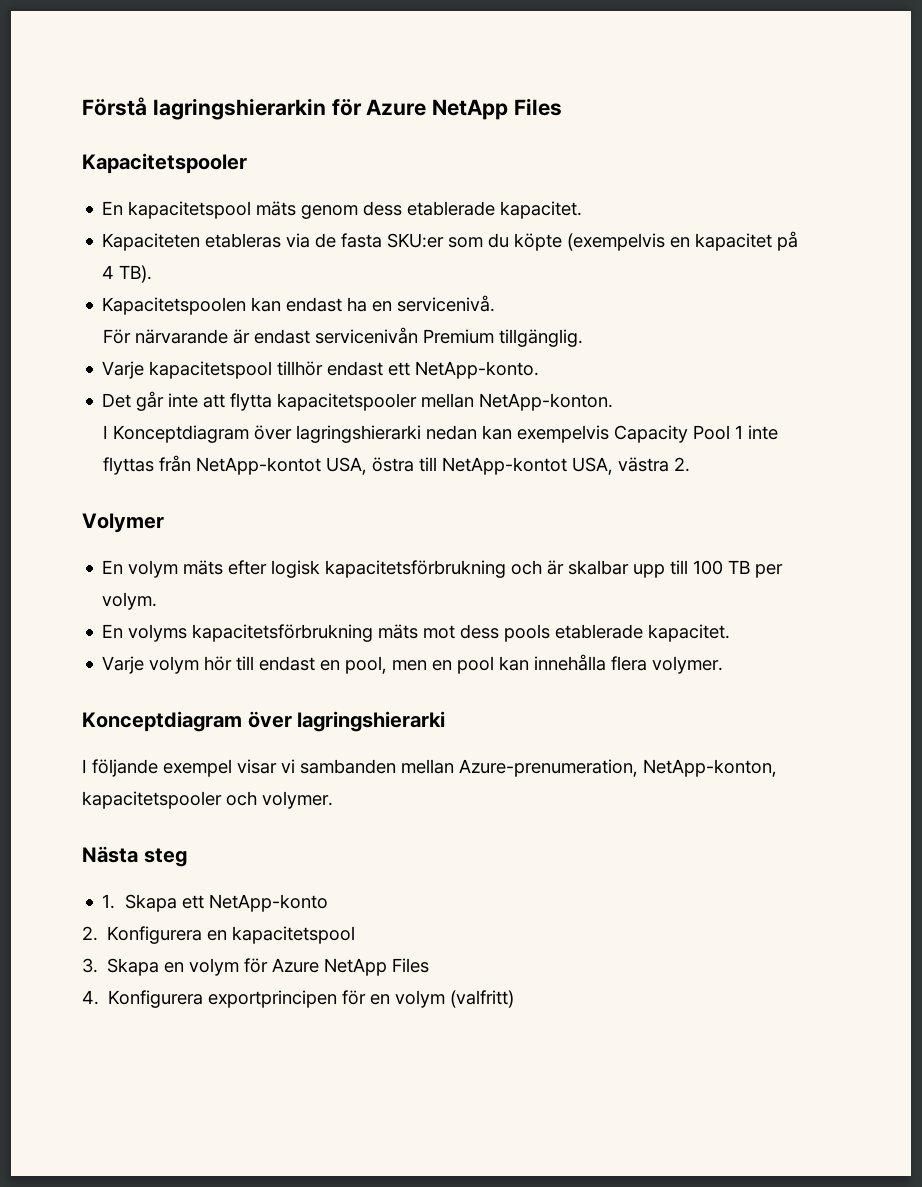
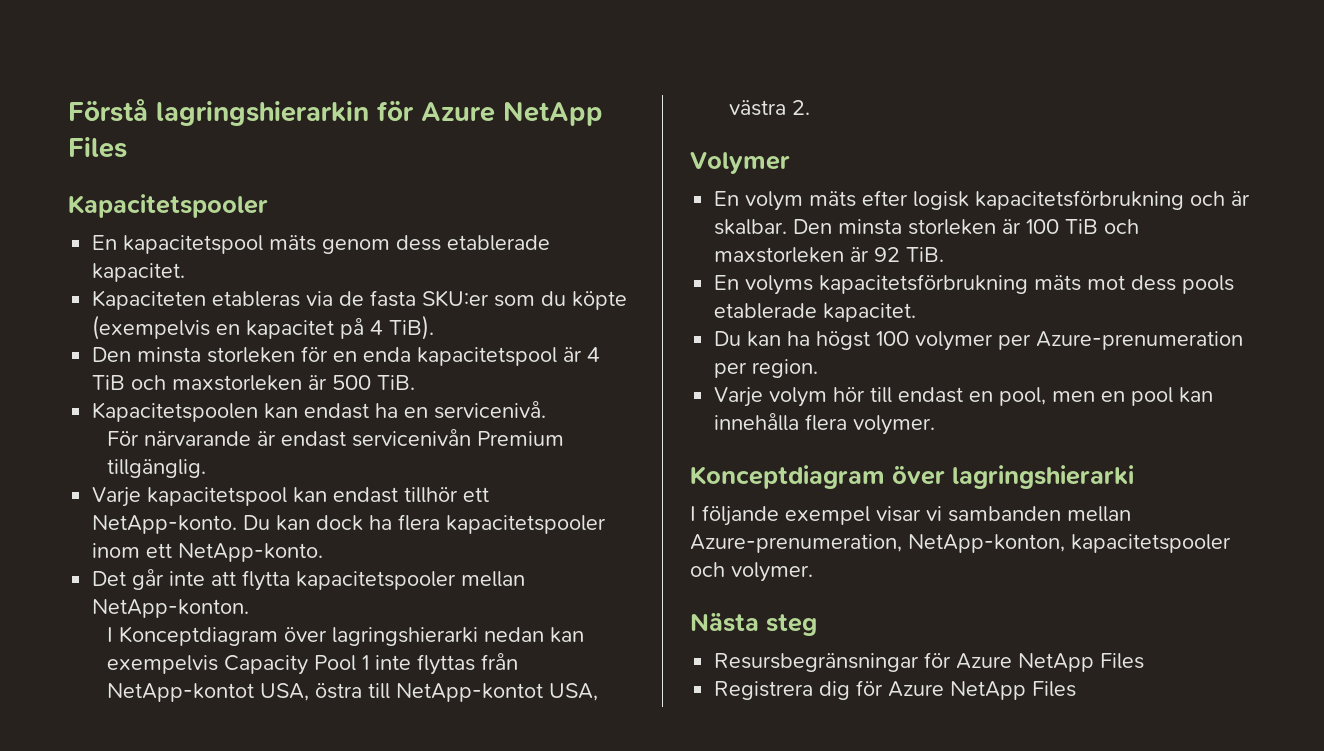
[119,265,153,283] TB). -> [389,315,435,340] [92,346,601,366] [92,375,416,391] TiB). // Den minsta storleken för en enda kapacitetspool är 4 TiB och maxstorleken är 500 TiB.
[277,361,384,376] tillhör endast -> [293,487,490,503] [92,514,607,534] [92,543,141,558] kan endast tillhör ett NetApp-konto. Du kan dock ha flera kapacitetspooler inom
[568,560,784,578] [102,592,158,610] skalbar upp till 100 TB per volym. -> [714,219,1140,235] [714,247,945,263] skalbar. Den minsta storleken är 100 TiB och maxstorleken är 92 TiB.
(731, 633) none -> [714,331,1244,351] [714,359,819,378] // Du kan ha högst 100 volymer per Azure-prenumeration per region.
[102,894,328,912] [82,926,356,944] [82,958,430,976] [82,990,515,1008] 1. Skapa ett NetApp-konto // 2. Konfigurera en kapacitetspool // 3. Skapa en volym för Azure NetApp Files // 4. Konfigurera exportprincipen för en volym (valfritt) -> [714,652,1145,672] [714,680,1077,700] Resursbegränsningar för Azure NetApp Files // Registrera dig för Azure NetApp Files

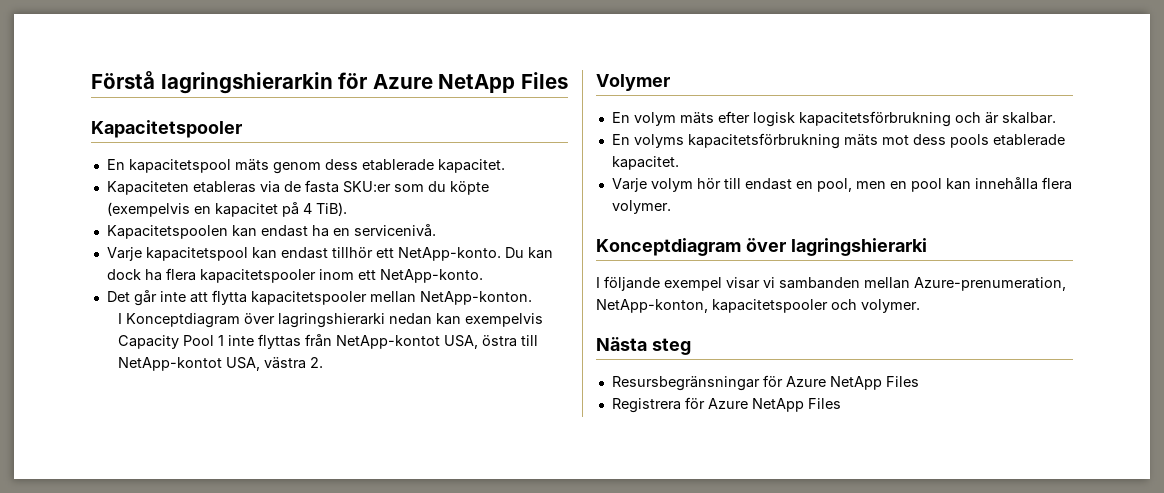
[92,346,601,366] [92,375,416,391] // Den minsta storleken för en enda kapacitetspool är 4 TiB och maxstorleken är 500 TiB. -> (347, 209) none
[106,429,564,447] [106,459,206,478] // För närvarande är endast servicenivån Premium tillgänglig. -> (436, 230) none
[793,219,1140,235] [714,247,945,263] Den minsta storleken är 100 TiB och maxstorleken är 92 TiB. -> (1056, 118) none
[714,331,1244,351] [714,359,819,378] // Du kan ha högst 100 volymer per Azure-prenumeration per region. -> (679, 163) none
[819,681,851,700] dig -> (681, 405) none

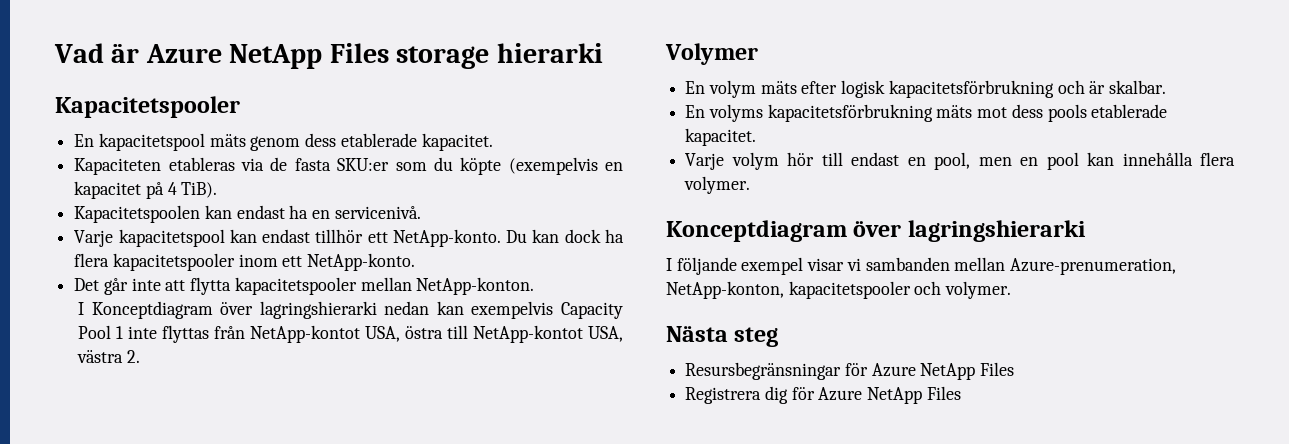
[91,71,568,94] Förstå lagringshierarkin för Azure NetApp Files -> [54,43,603,69] Vad är Azure NetApp Files storage hierarki
(681, 405) none -> [764,386,788,404] dig

